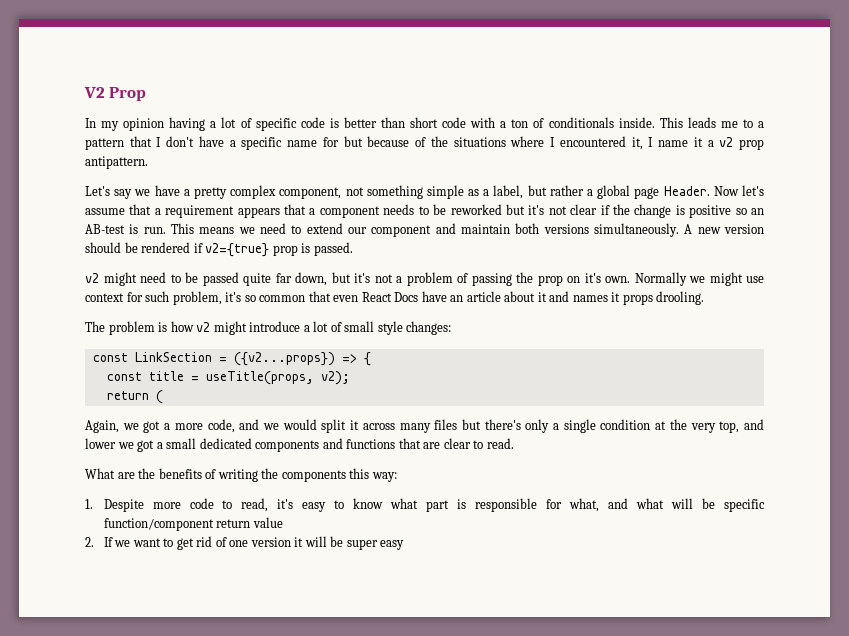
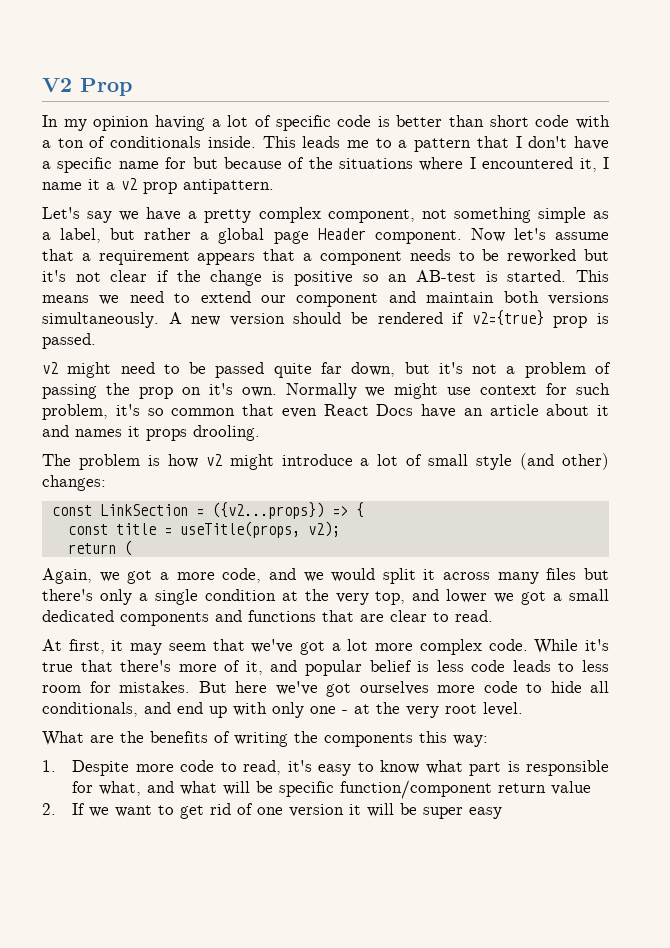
[663,186,710,196] Header. -> [317,228,462,244] Header component.
[143,227,166,234] run. -> [507,270,567,282] started.
(403, 328) none -> [520,453,609,470] (and other)
(514, 443) none -> [42,639,609,655] [42,660,609,676] [42,681,609,697] [42,702,523,718] // At first, it may seem that we've got a lot more complex code. While it's true that there's more of it, and popular belief is less code leads to less room for mistakes. But here we've got ourselves more code to hide all conditionals, and end up with only one - at the very root level.

